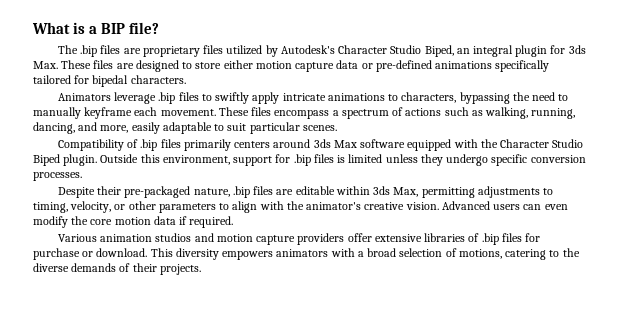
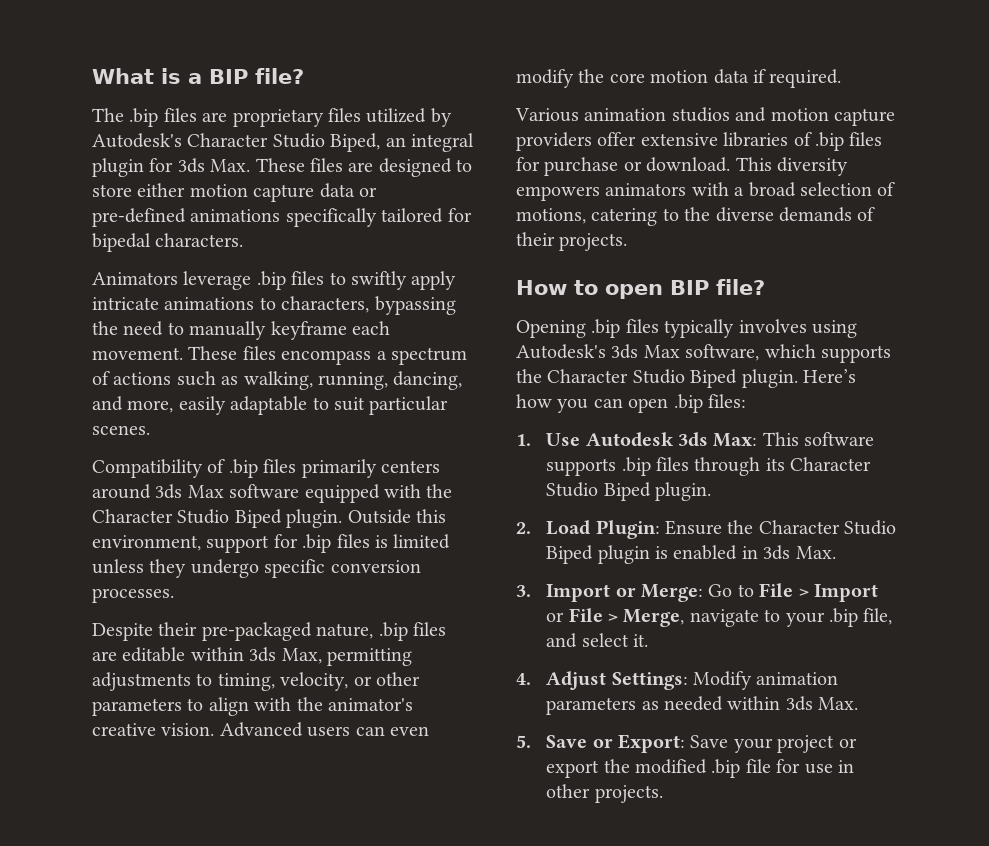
(201, 269) none -> [516,279,765,299] [516,319,857,338] [516,344,891,363] [516,369,856,388] [516,394,746,413] [516,432,875,447] [546,457,872,476] [546,482,711,501] [516,520,897,539] [546,545,836,564] [516,583,878,602] [546,608,893,627] [546,633,648,648] [516,671,839,690] [546,696,859,715] [516,734,857,753] [546,759,854,778] [546,784,663,803] // How to open BIP file? // Opening .bip files typically involves using Autodesk's 3ds Max software, which supports the Character Studio Biped plugin. Here’s how you can open .bip files: // 1. Use Autodesk 3ds Max: This software supports .bip files through its Character Studio Biped plugin. // 2. Load Plugin: Ensure the Character Studio Biped plugin is enabled in 3ds Max. // 3. Import or Merge: Go to File > Import or File > Merge, navigate to your .bip file, and select it. // 4. Adjust Settings: Modify animation parameters as needed within 3ds Max. // 5. Save or Export: Save your project or export the modified .bip file for use in other projects.

